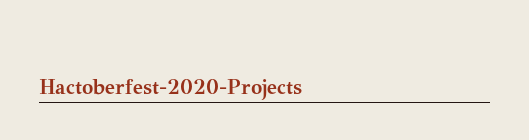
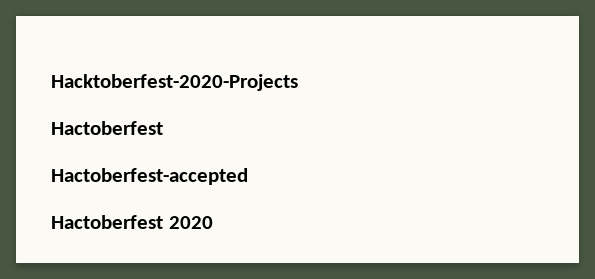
[39,79,302,100] Hactoberfest-2020-Projects -> [51,74,298,91] [51,121,163,135] [51,168,248,185] [51,215,213,229] Hacktoberfest-2020-Projects // Hactoberfest // Hactoberfest-accepted // Hactoberfest 2020

